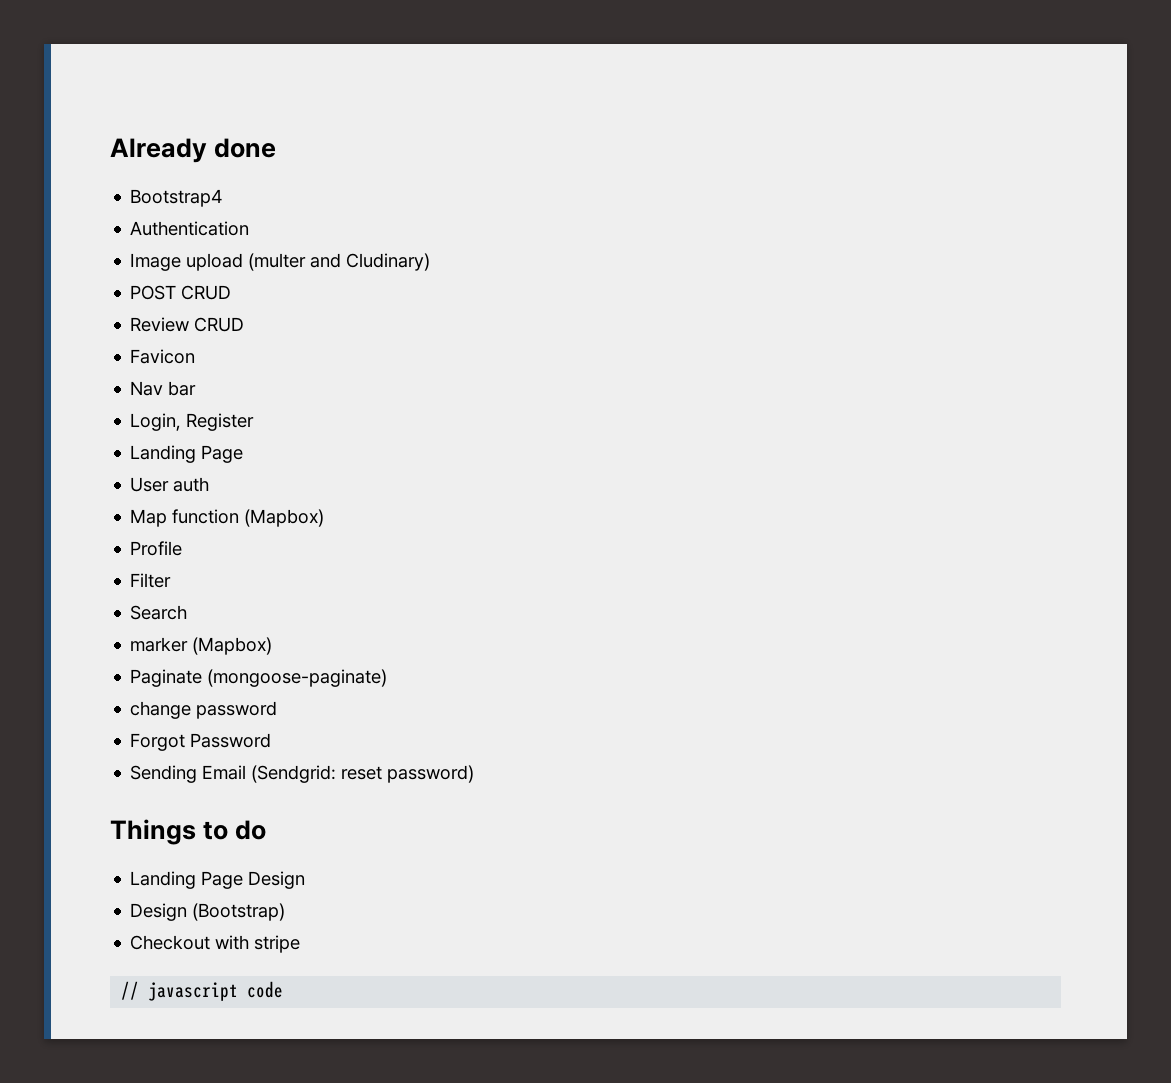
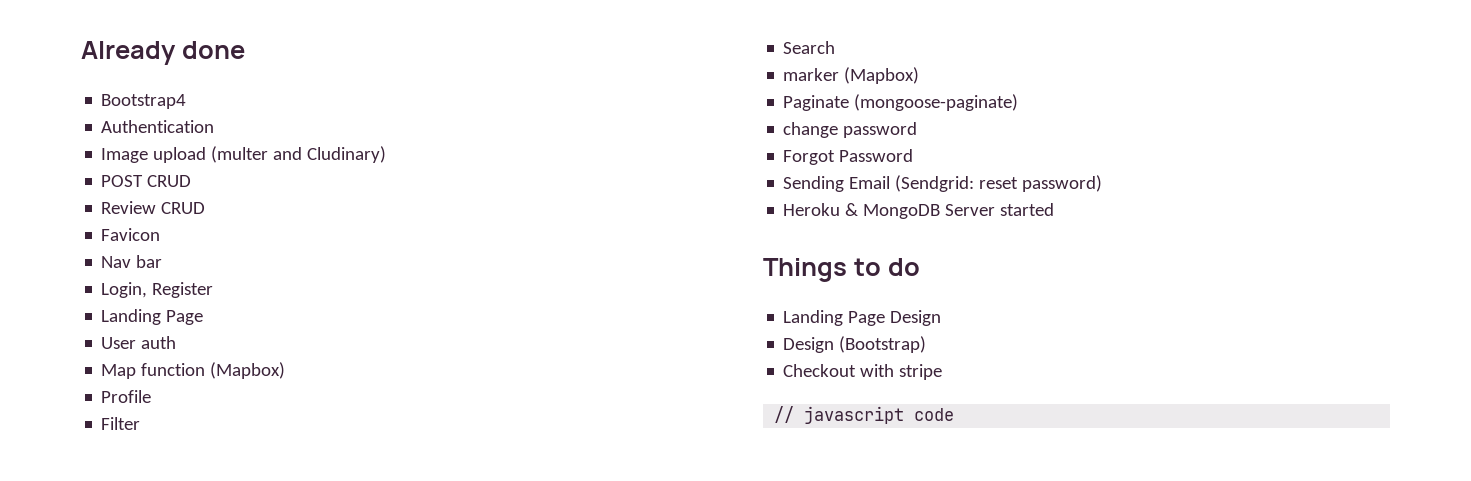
(475, 774) none -> [783,203,1055,219] // Heroku & MongoDB Server started

